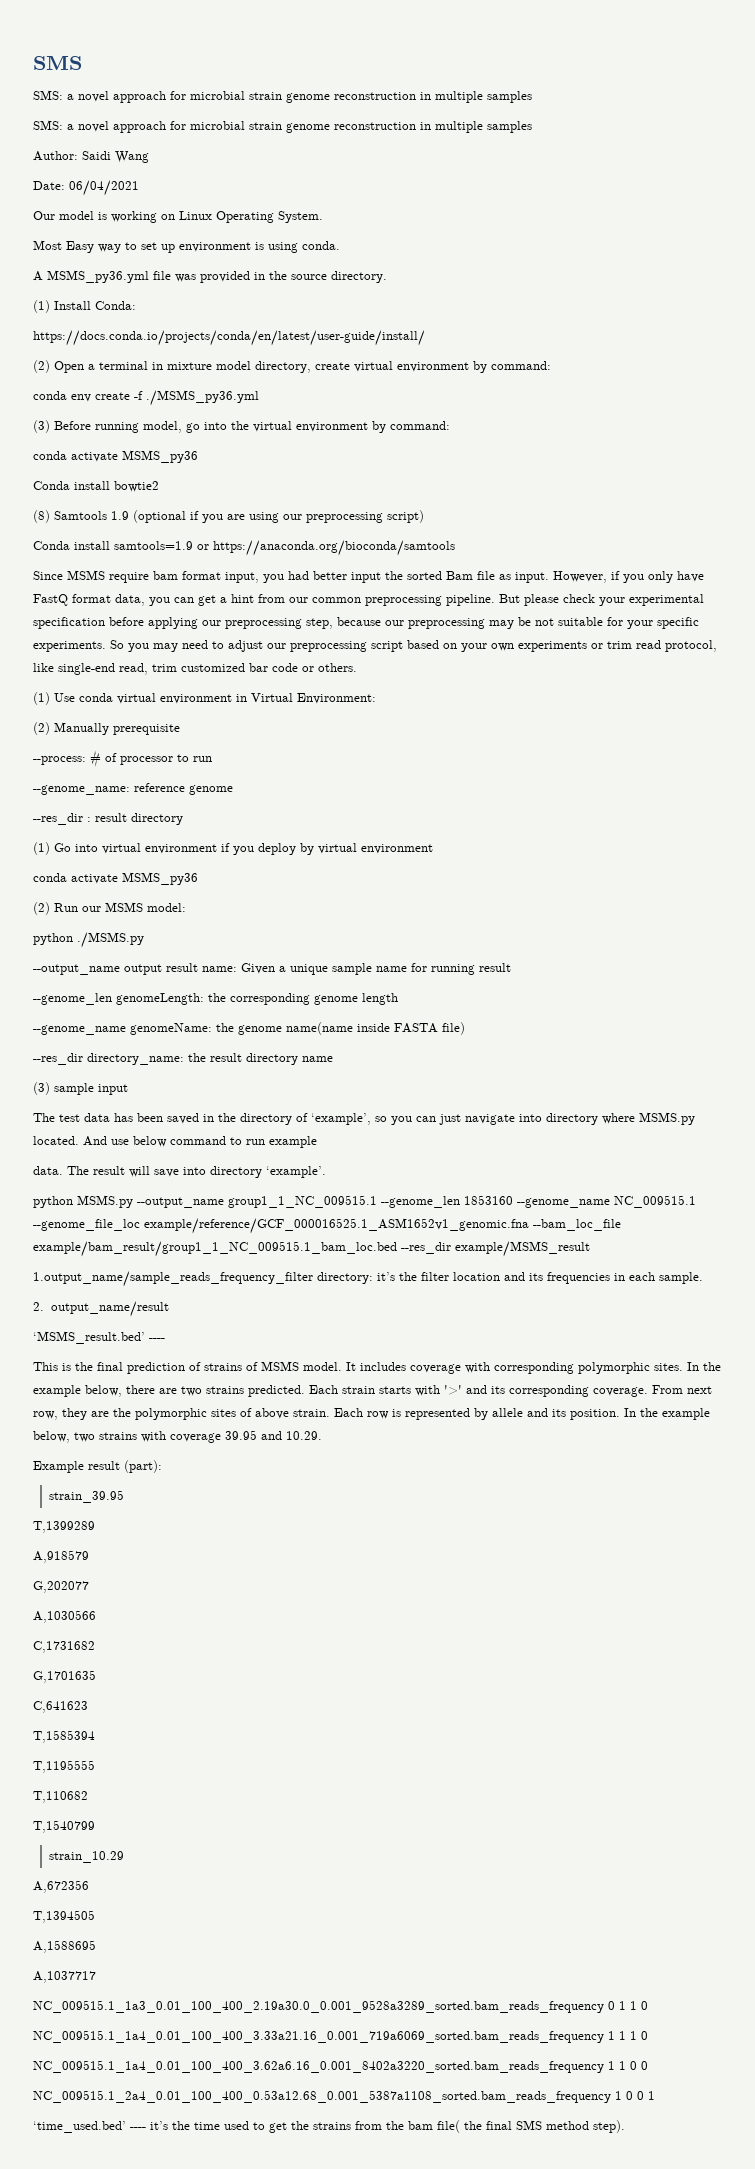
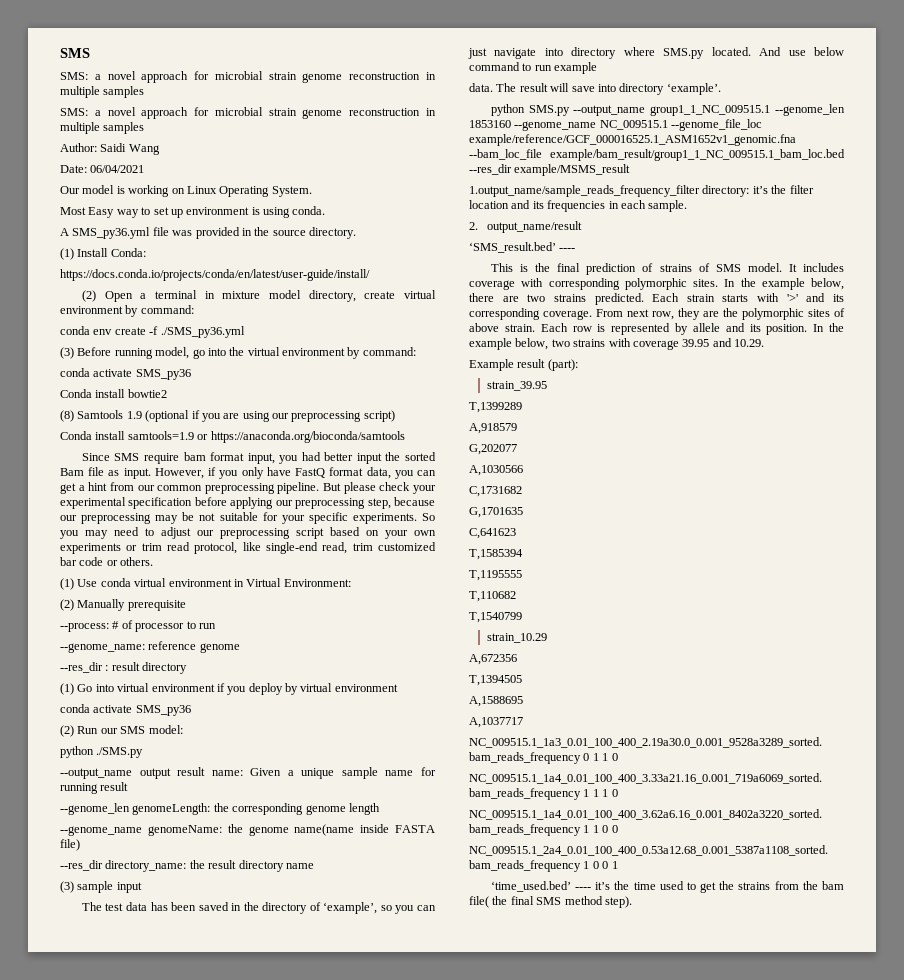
[47,270,149,283] MSMS_py36.yml -> [72,227,151,239] SMS_py36.yml
[146,390,259,406] ./MSMS_py36.yml -> [160,326,245,338] ./SMS_py36.yml
[122,450,198,463] MSMS_py36 -> [135,369,191,380] SMS_py36
[67,570,105,580] MSMS -> [114,453,140,461] SMS
[122,872,198,885] MSMS_py36 -> [135,705,191,716] SMS_py36
[105,902,143,912] MSMS -> [120,726,146,734] SMS
[77,932,144,948] ./MSMS.py -> [96,747,144,758] ./SMS.py
[639,1112,695,1125] MSMS.py -> [663,48,705,59] SMS.py
[77,1195,133,1208] MSMS.py -> [528,105,570,116] SMS.py
[33,1331,145,1344] ‘MSMS_result.bed’ -> [469,242,556,253] ‘SMS_result.bed’
[261,1361,299,1371] MSMS -> [715,264,741,272] SMS

